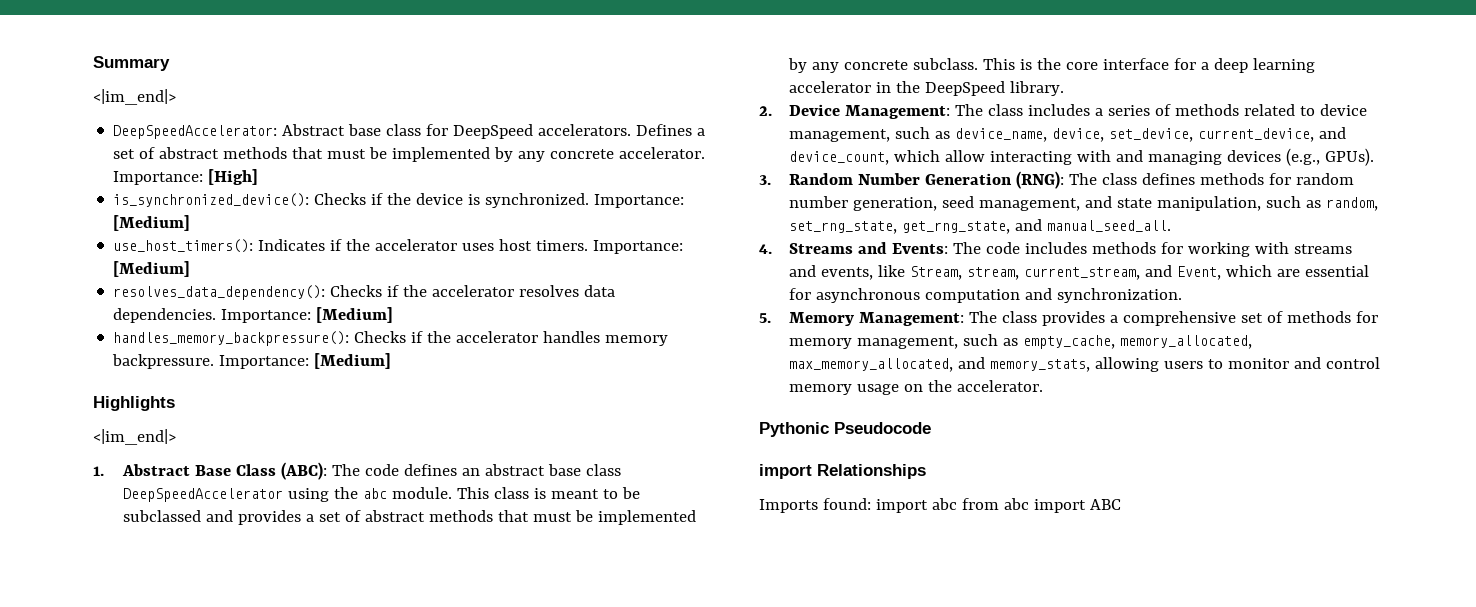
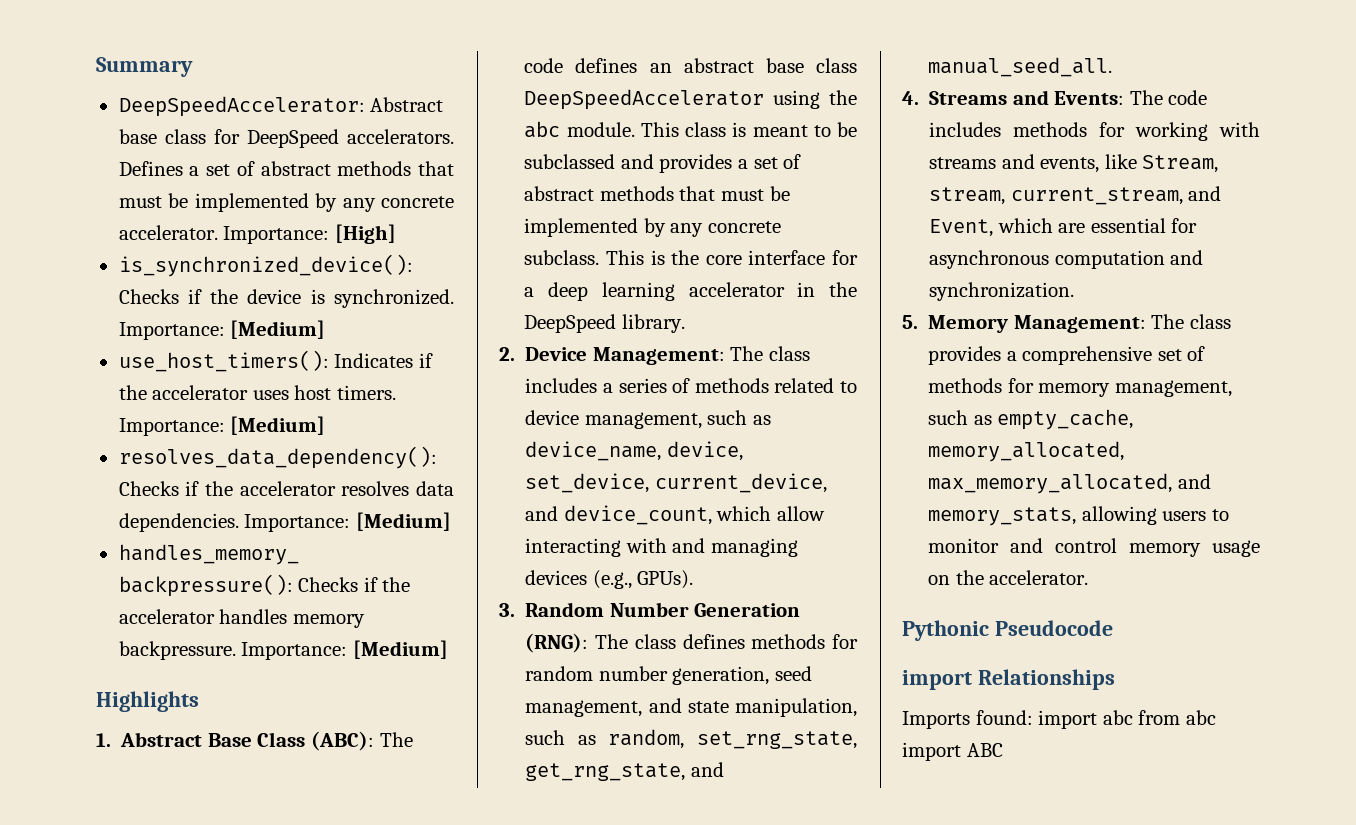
[93,89,176,105] // <|im_end|> -> (193, 67) none
[93,429,176,445] // <|im_end|> -> (199, 701) none

